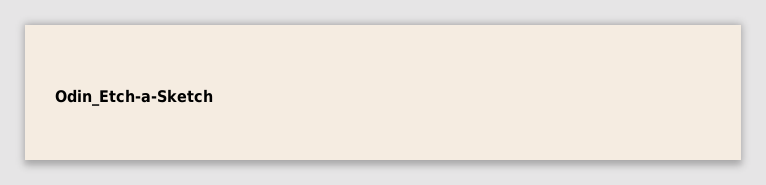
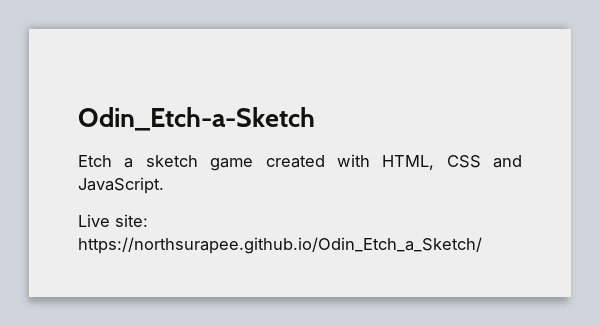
(213, 97) none -> [78,154,522,171] [78,177,164,194] [78,214,148,227] [78,237,482,254] // Etch a sketch game created with HTML, CSS and JavaScript. // Live site: https://northsurapee.github.io/Odin_Etch_a_Sketch/

